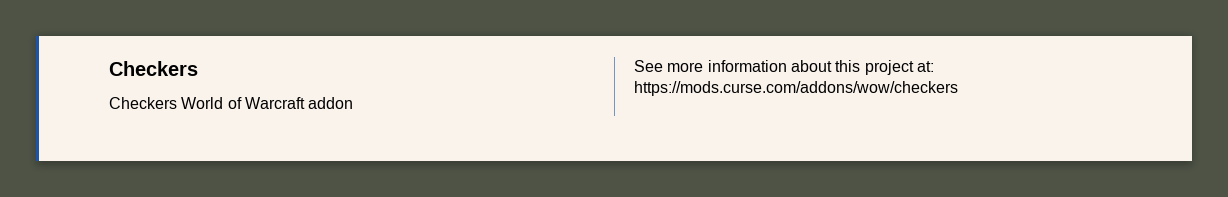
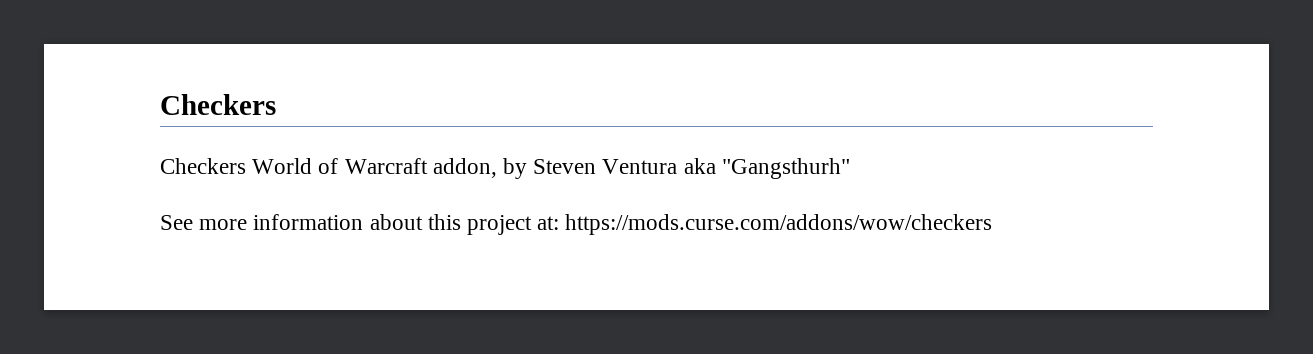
[308,97,354,109] addon -> [432,158,850,179] addon, by Steven Ventura aka "Gangsthurh"

